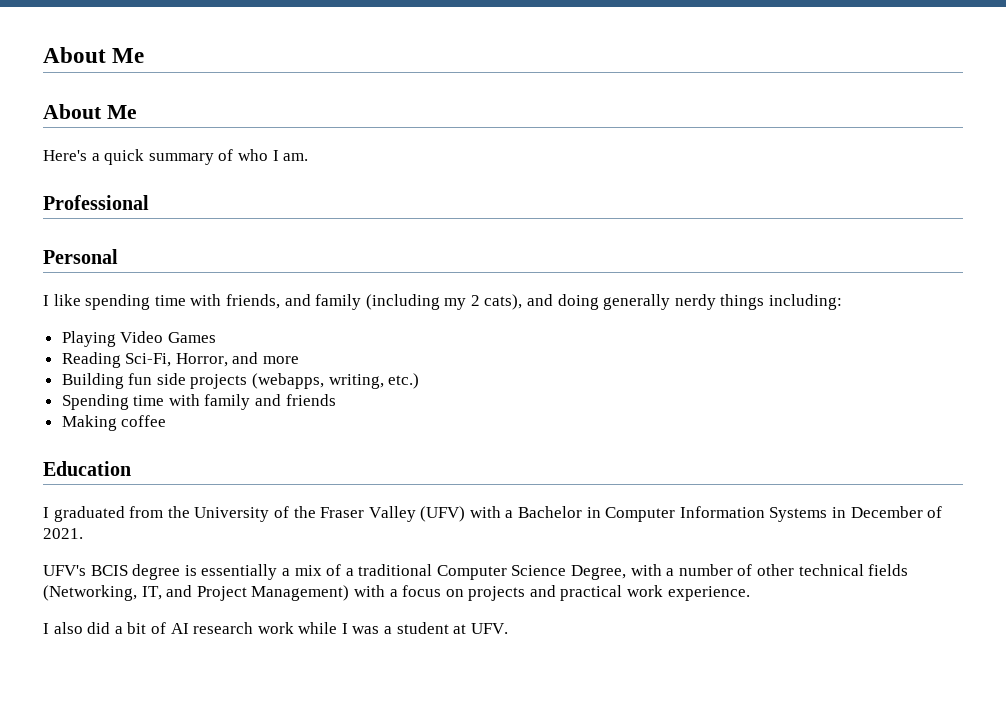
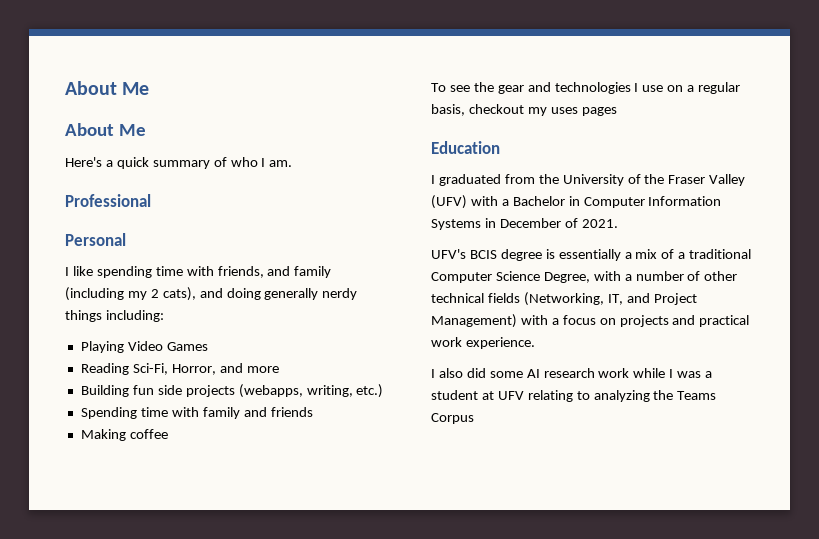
(167, 421) none -> [431,82,741,94] [431,104,617,116] // To see the gear and technologies I use on a regular basis, checkout my uses pages
[114,622,166,634] a bit of -> [489,371,523,378] some
[470,623,508,634] UFV. -> [497,390,717,402] [431,413,474,424] UFV relating to analyzing the Teams Corpus

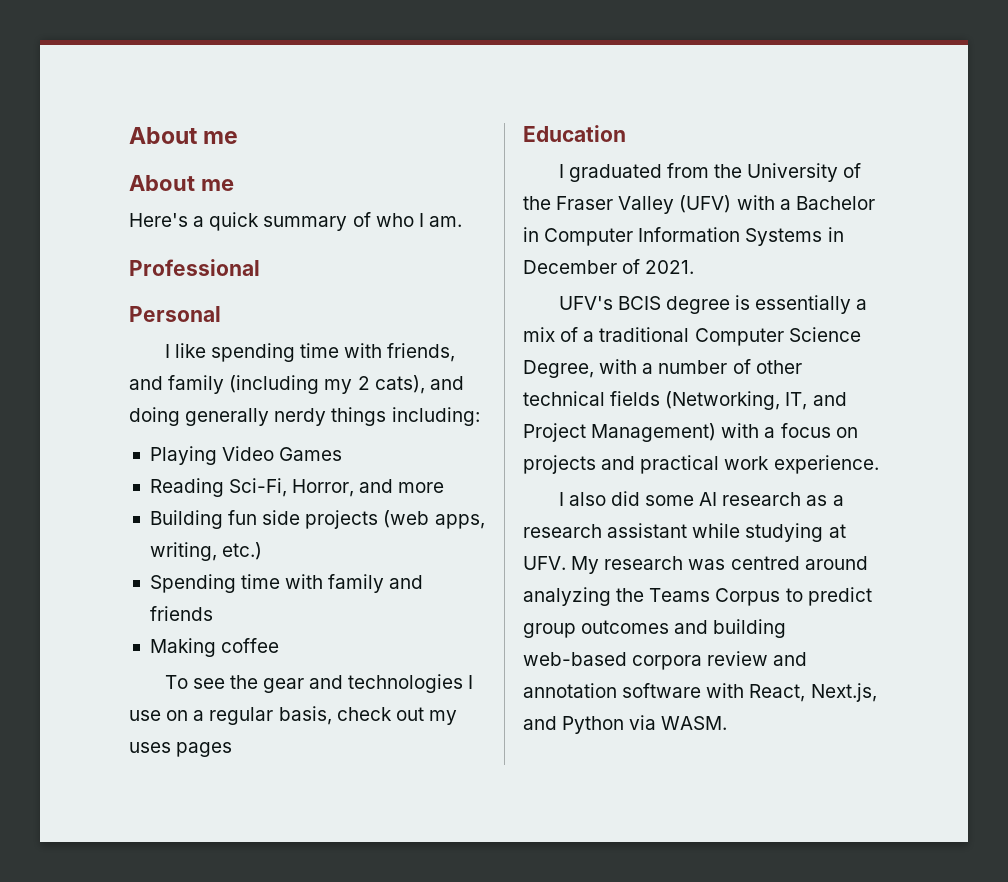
[65,81,150,95] [65,123,146,136] About Me // About Me -> [129,127,239,144] [129,175,234,191] About me // About me
[238,384,303,398] (webapps, -> [383,510,485,529] (web apps,
[468,104,524,114] checkout -> [336,707,424,721] check out
[598,368,713,378] [431,390,717,402] [431,413,474,424] work while I was a student at UFV relating to analyzing the Teams Corpus -> [806,495,844,506] [523,523,846,542] [523,556,868,574] [523,587,872,606] [523,619,787,638] [523,651,808,670] [523,683,877,702] [523,715,728,734] as a research assistant while studying at UFV. My research was centred around analyzing the Teams Corpus to predict group outcomes and building web-based corpora review and annotation software with React, Next.js, and Python via WASM.

